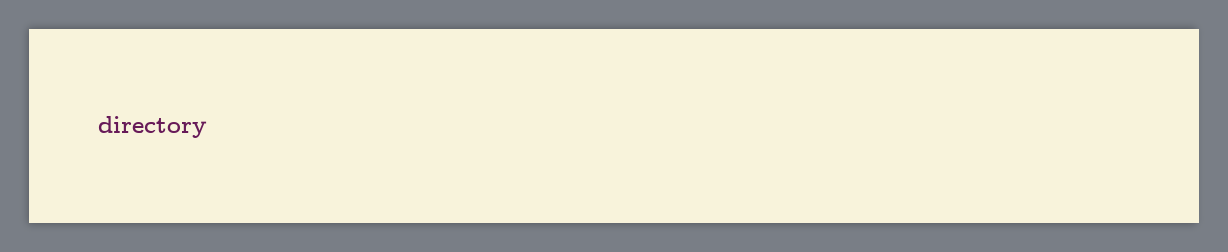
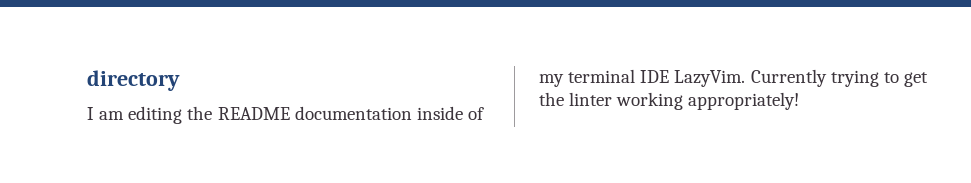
(207, 127) none -> [87,106,484,124] [539,69,928,87] [539,92,800,110] // I am editing the README documentation inside of my terminal IDE LazyVim. Currently trying to get the linter working appropriately!

